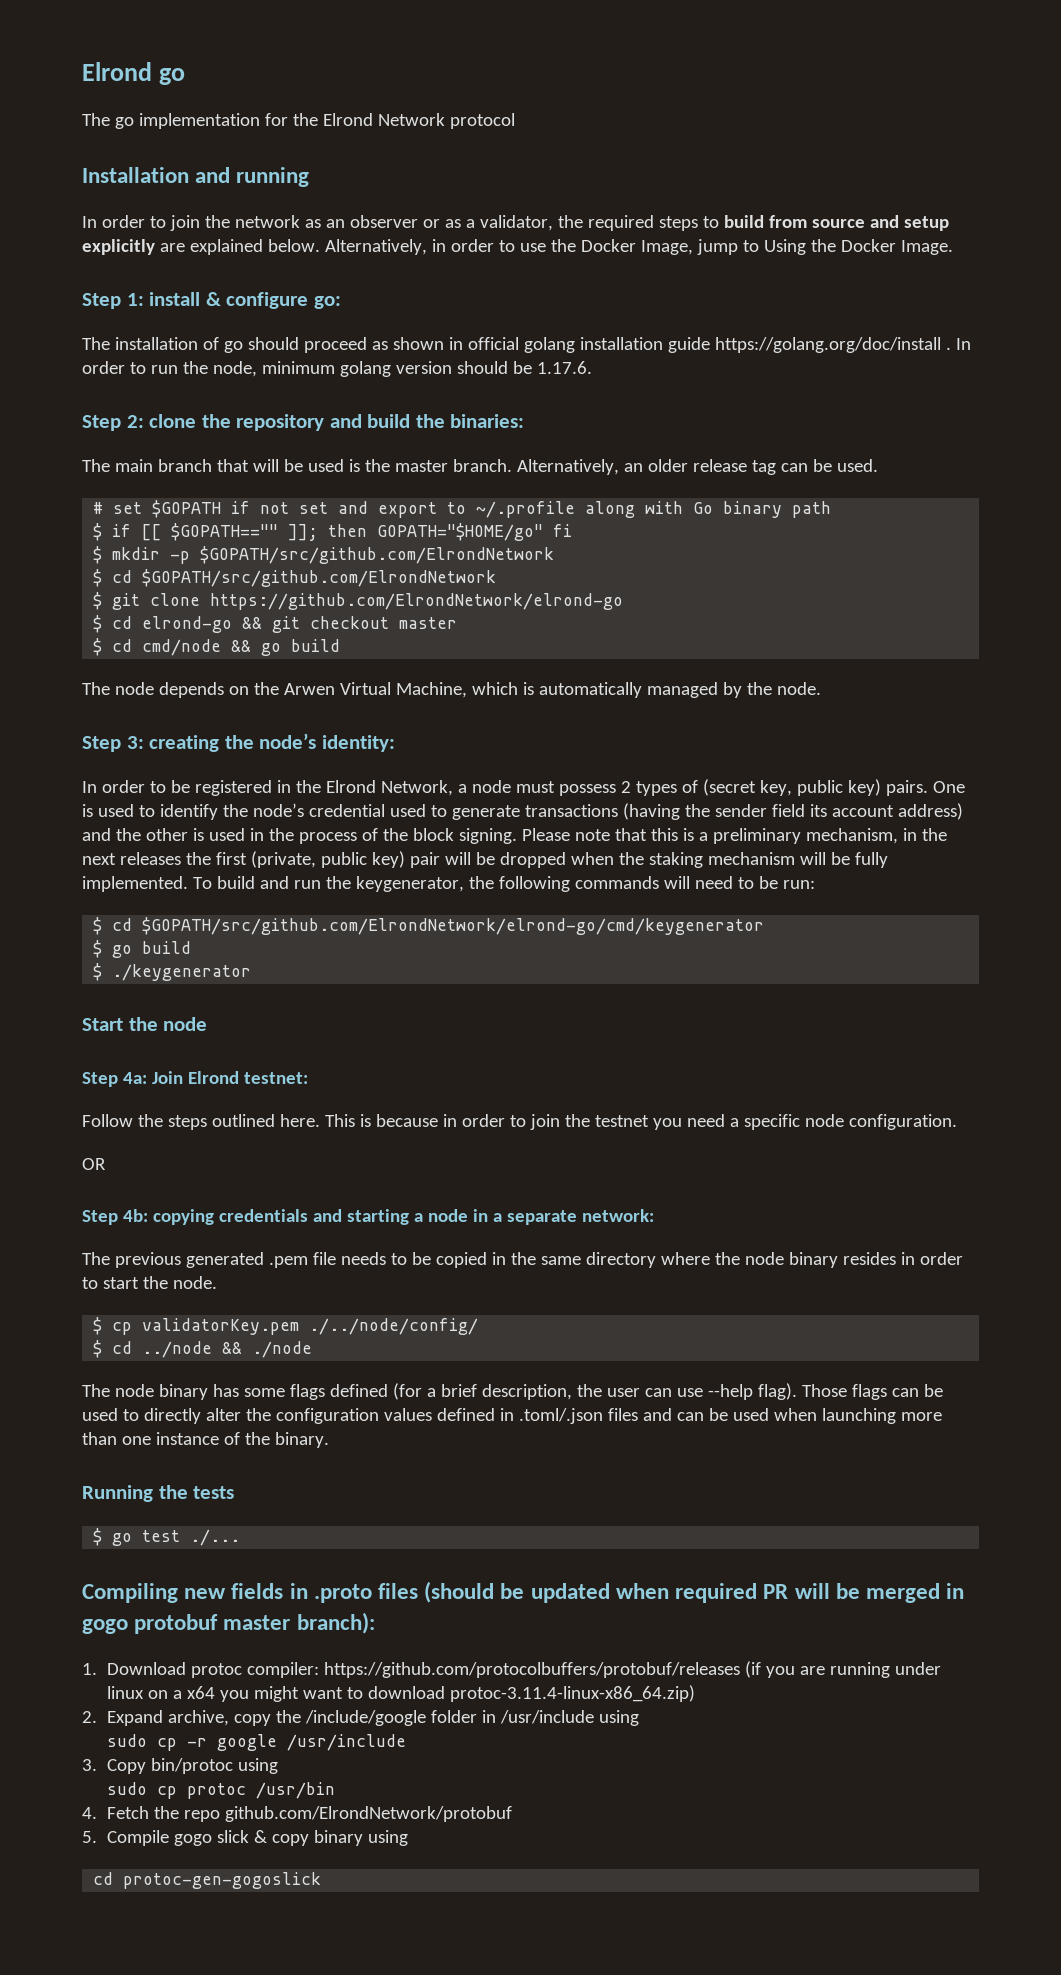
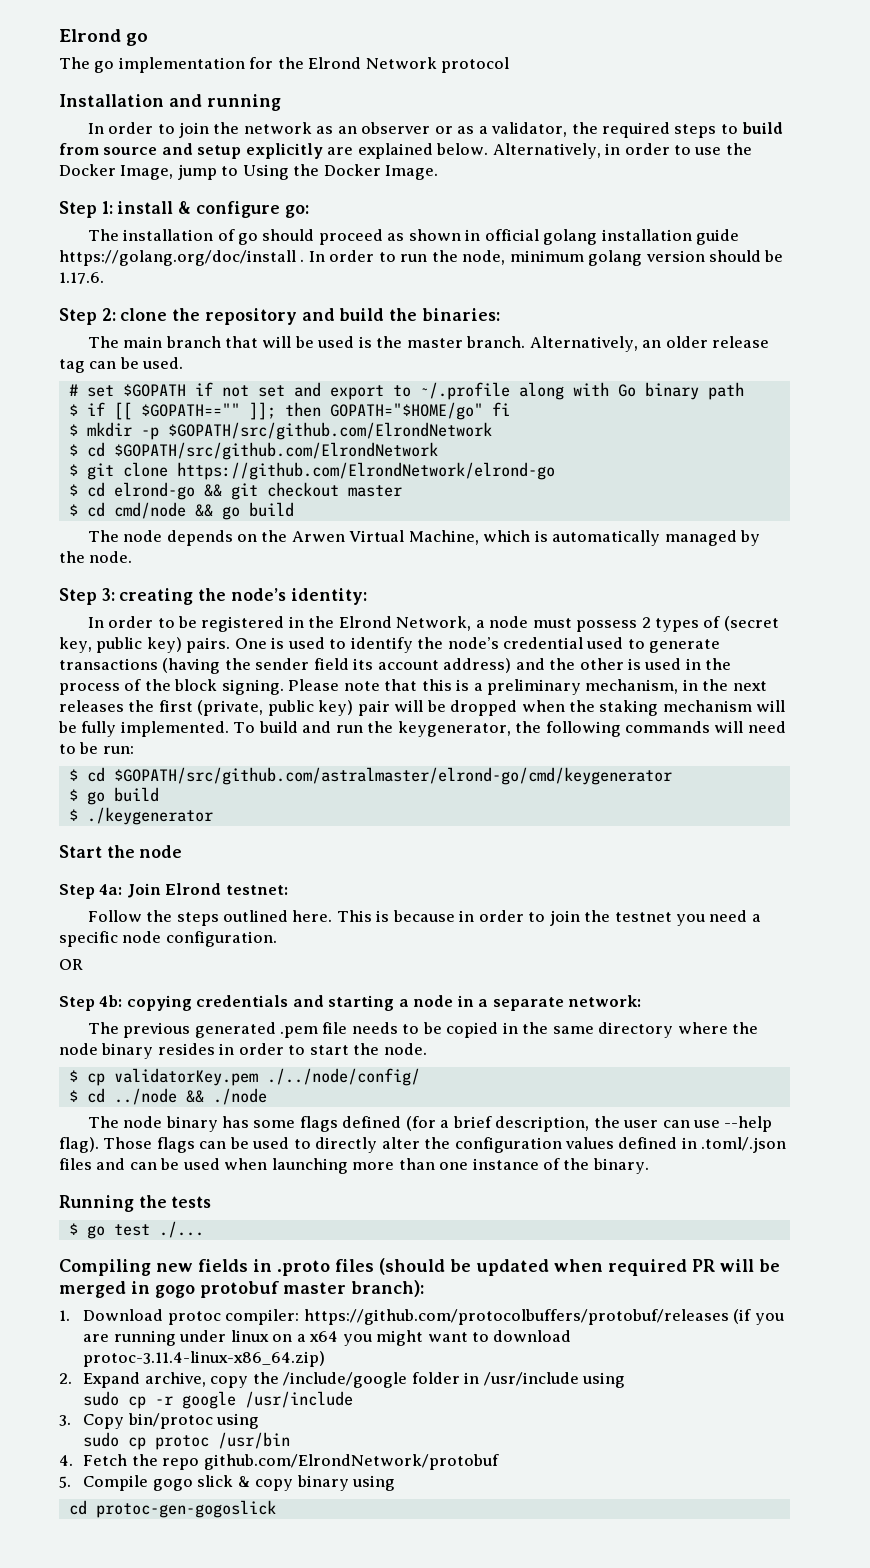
[142,917,765,935] $GOPATH/src/github.com/ElrondNetwork/elrond-go/cmd/keygenerator -> [113,767,672,785] $GOPATH/src/github.com/astralmaster/elrond-go/cmd/keygenerator

